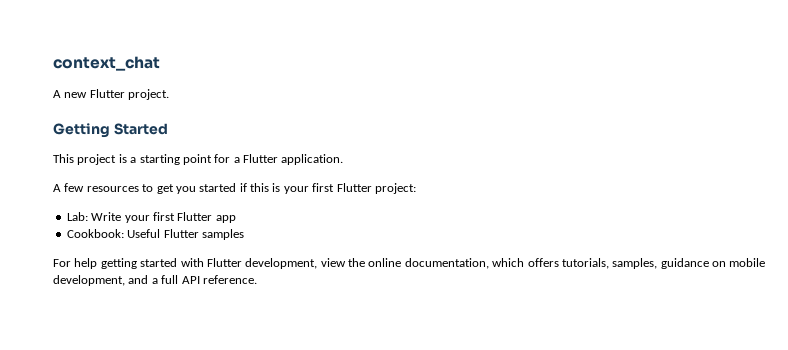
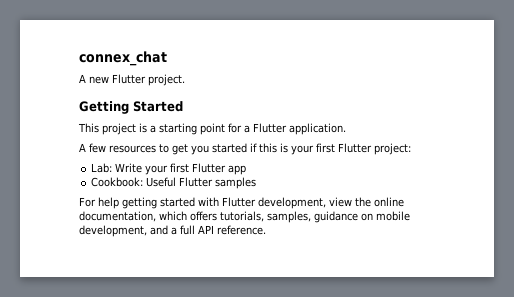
[53,56,160,71] context_chat -> [79,51,167,66] connex_chat

